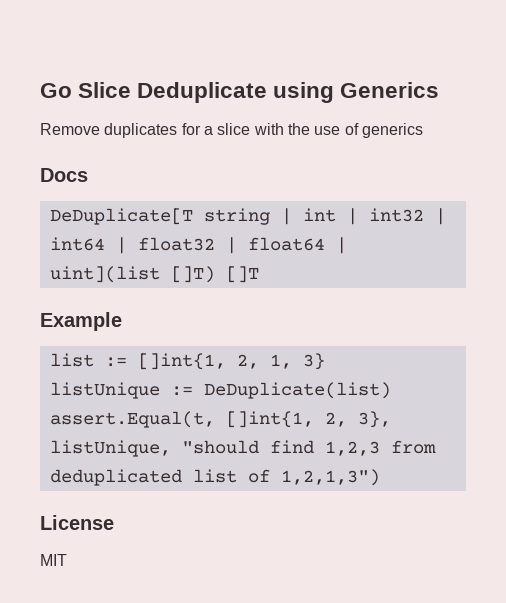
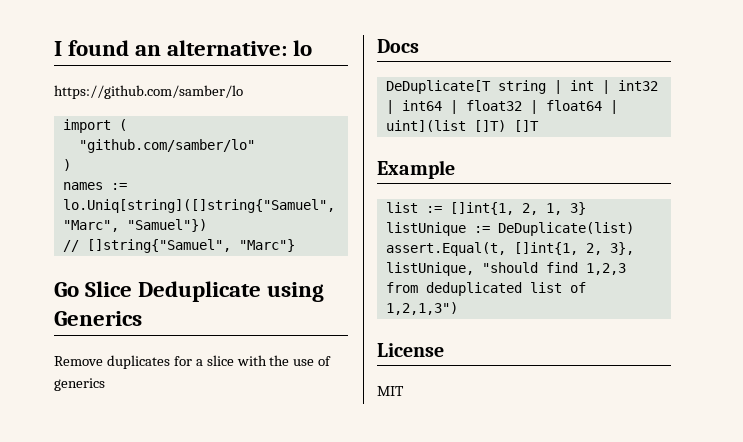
(40, 90) none -> [54,40,313,56] [54,85,243,99] [62,119,127,133] [78,139,255,153] [62,159,71,171] [62,182,127,190] [62,199,335,213] [62,219,207,232] [62,239,295,253] I found an alternative: lo // https://github.com/samber/lo // import ( // "github.com/samber/lo" // ) // names := lo.Uniq[string]([]string{"Samuel", "Marc", "Samuel"}) // // []string{"Samuel", "Marc"} //

